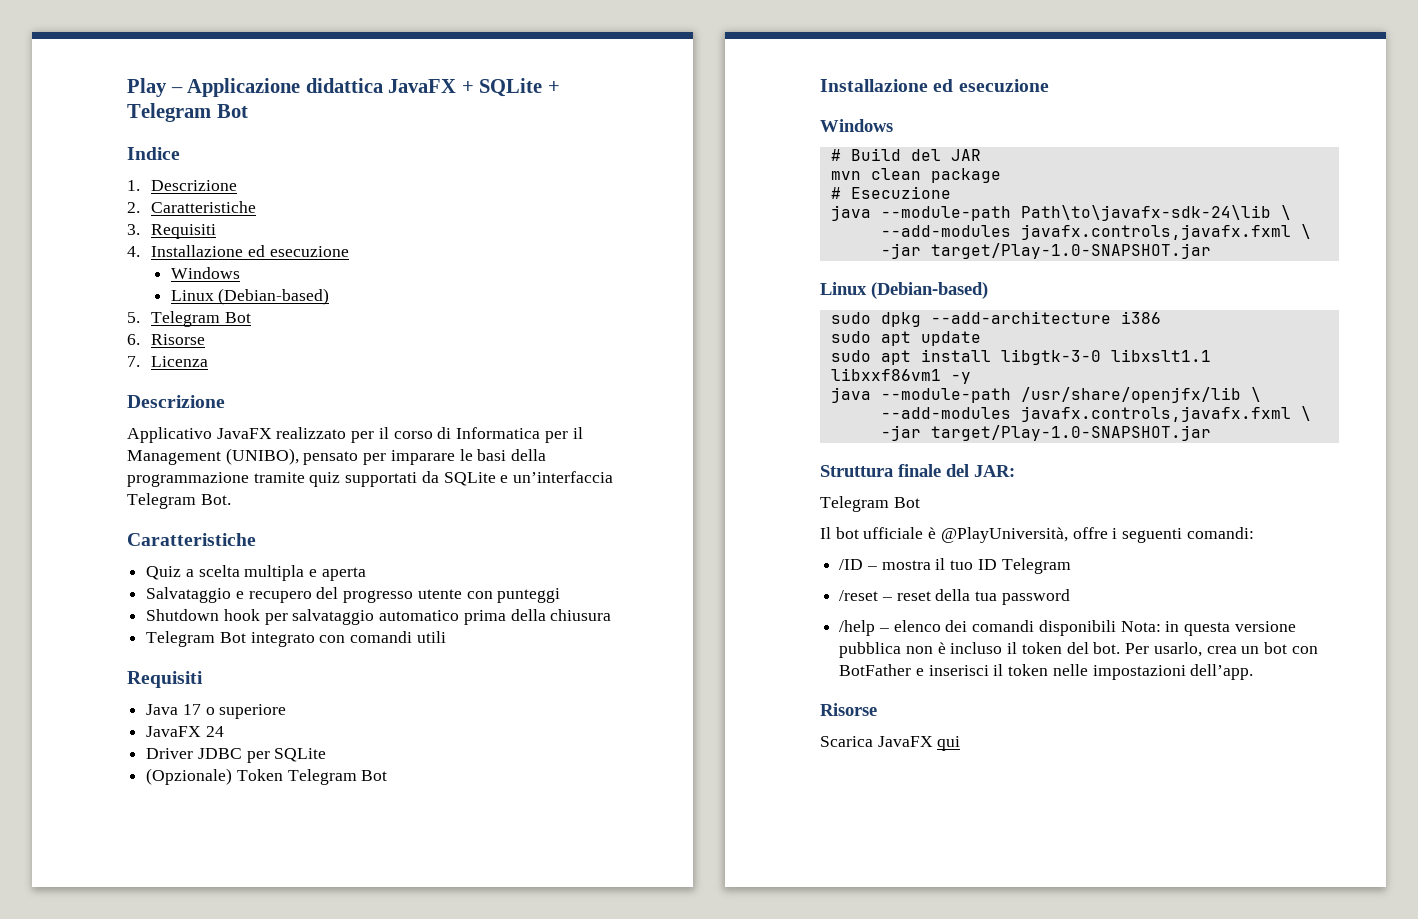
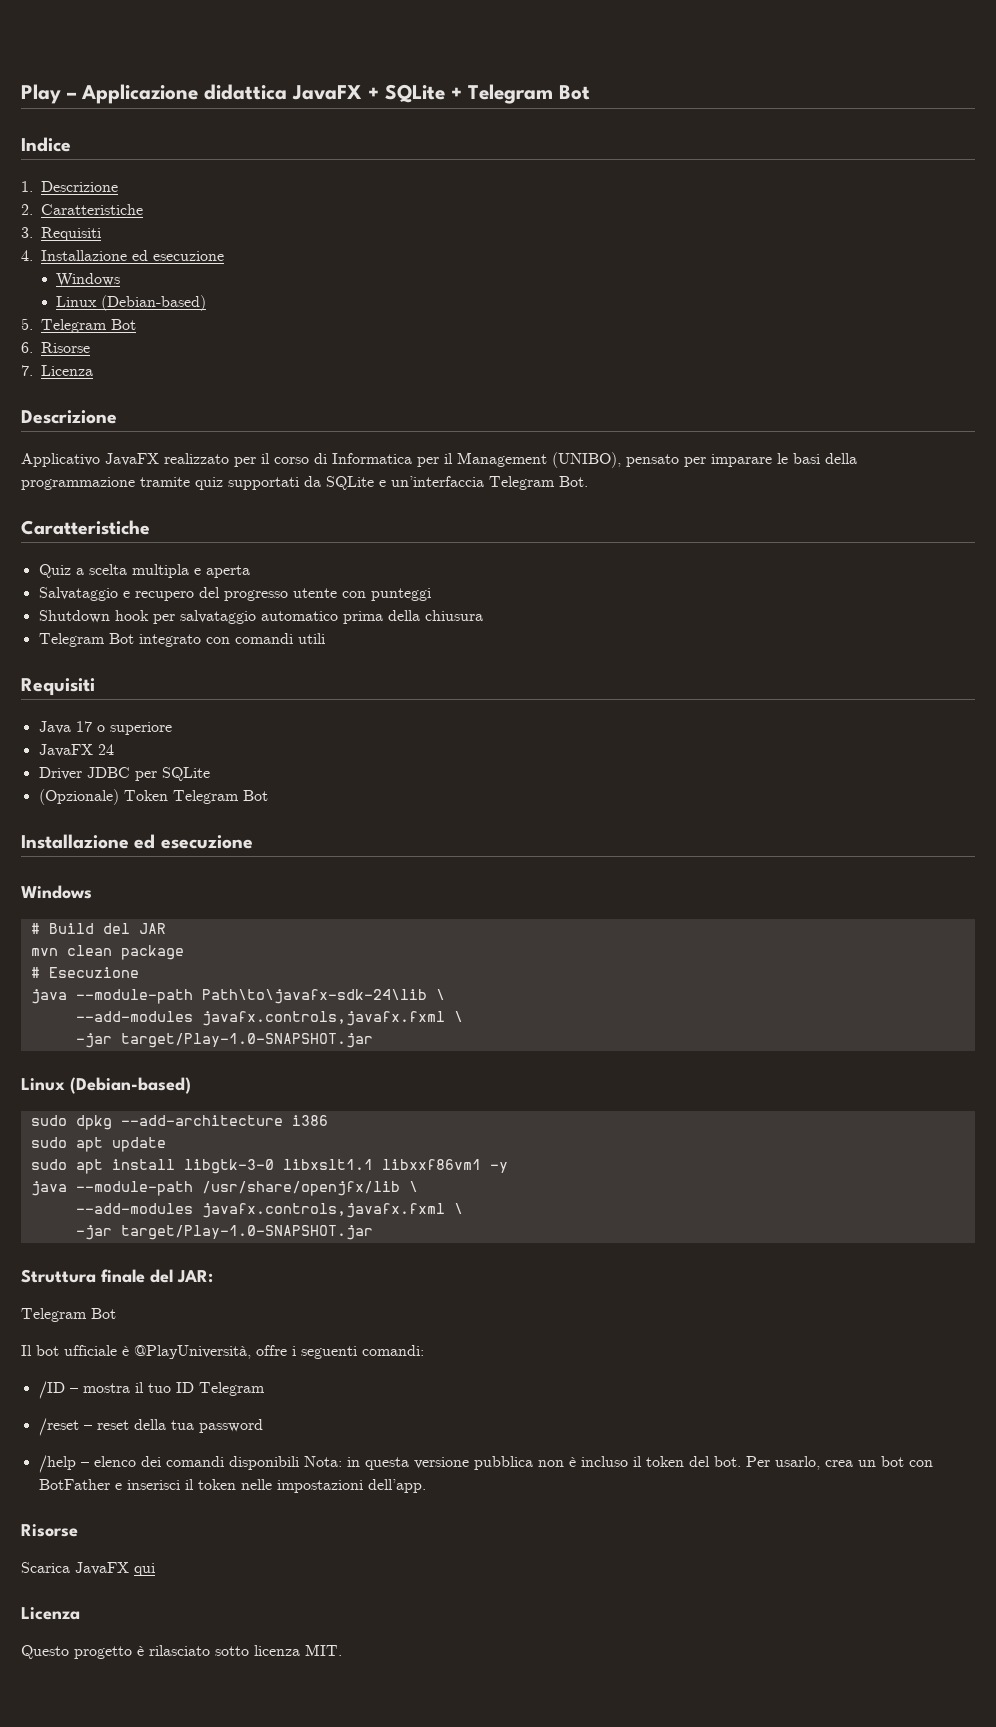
(961, 743) none -> [21,1607,80,1620] [21,1644,342,1659] // Licenza // Questo progetto è rilasciato sotto licenza MIT.

